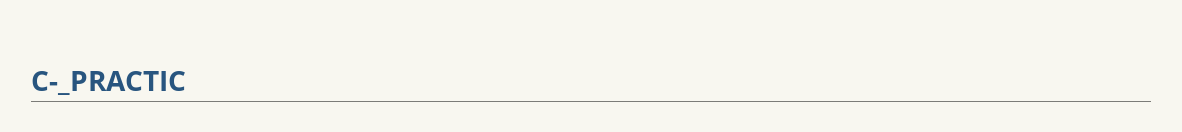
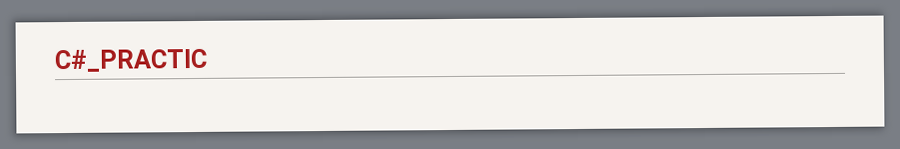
[31,71,186,95] C-_PRACTIC -> [54,48,207,73] C#_PRACTIC

